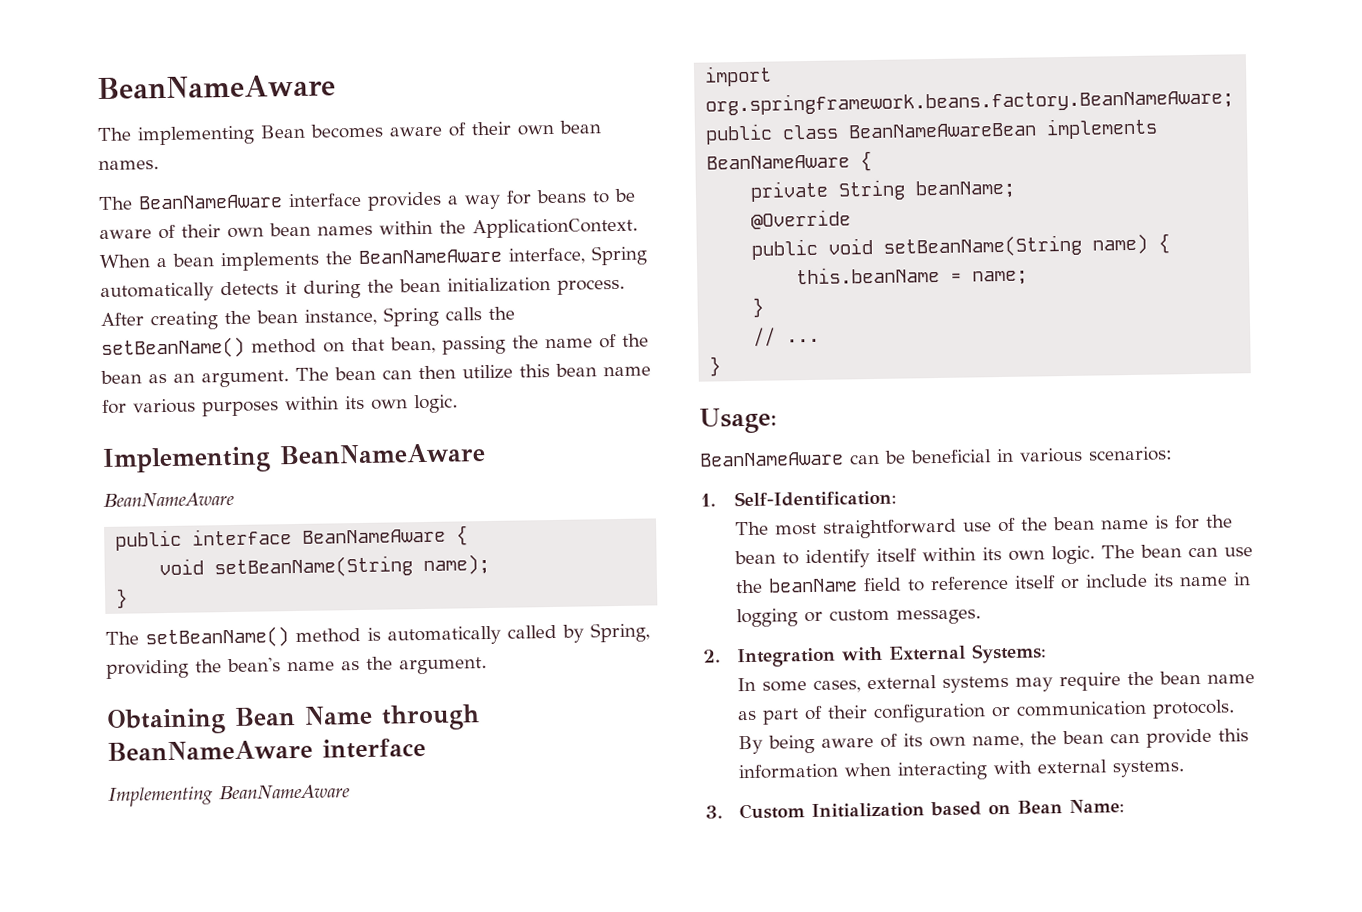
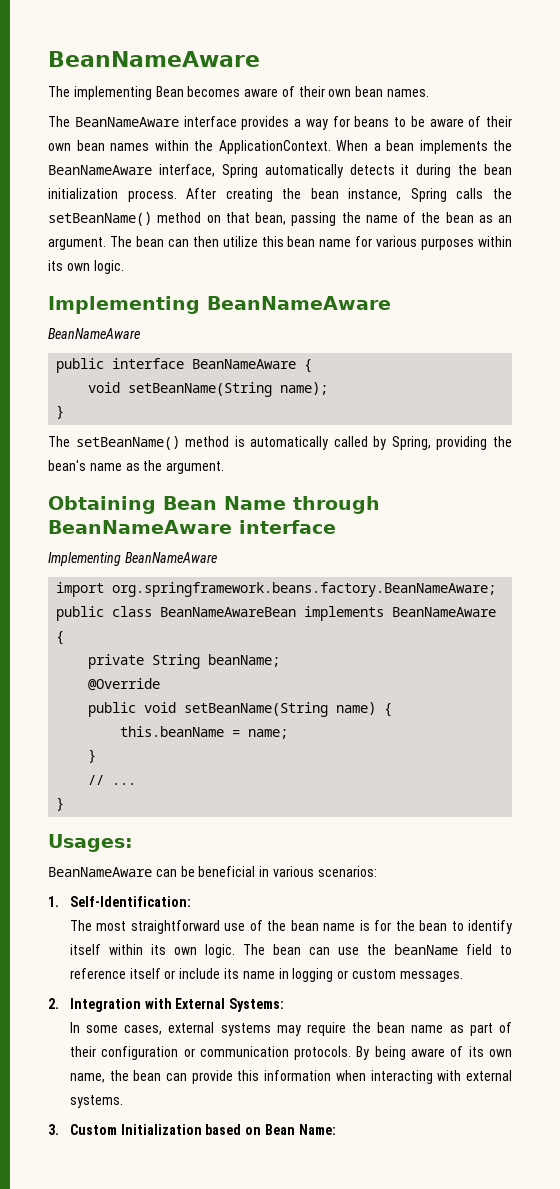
[699,407,777,434] Usage: -> [48,834,133,852] Usages:

